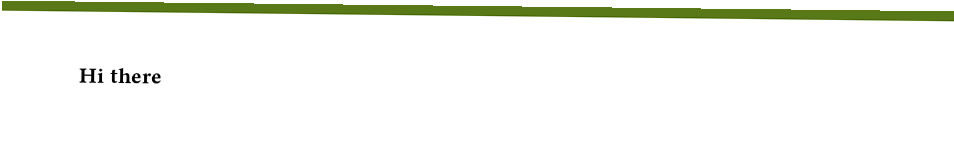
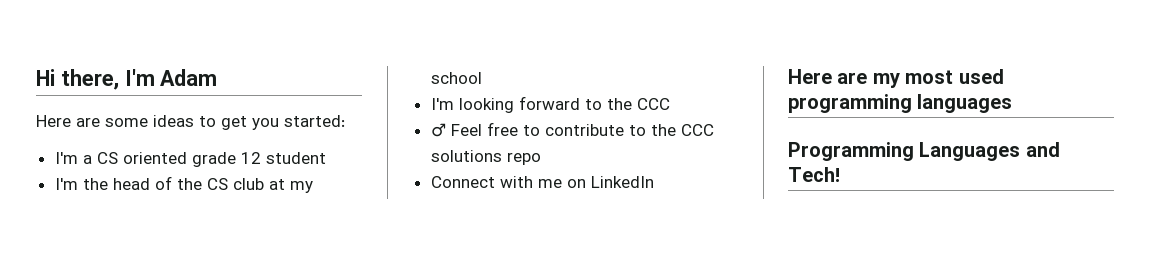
[108,67,163,84] there -> [60,69,218,90] [36,115,345,130] [54,152,326,167] [54,176,313,193] [430,72,482,84] [430,96,670,113] [430,122,714,137] [430,150,541,165] [430,176,654,188] [788,69,1004,88] [788,94,1013,113] [788,142,1060,161] [788,167,840,182] there, I'm Adam // Here are some ideas to get you started: // I'm a CS oriented grade 12 student // I'm the head of the CS club at my school // I'm looking forward to the CCC // ♂ Feel free to contribute to the CCC solutions repo // Connect with me on LinkedIn // Here are my most used programming languages // Programming Languages and Tech!

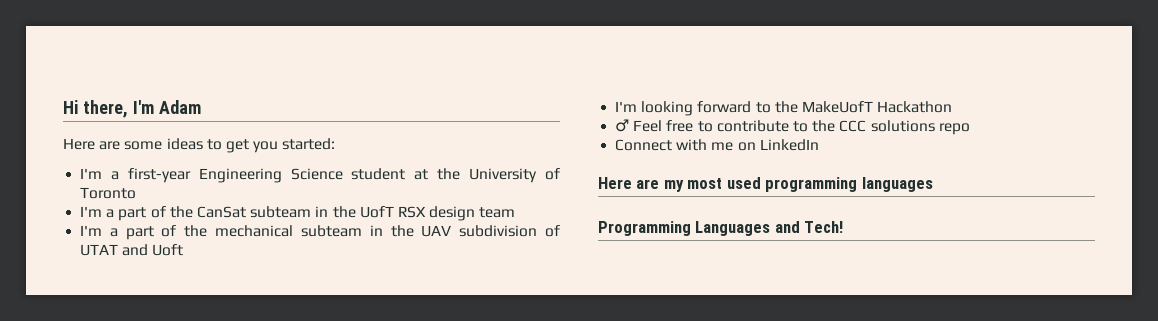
[96,152,326,167] [54,176,313,193] [430,72,482,84] CS oriented grade 12 student // I'm the head of the CS club at my school -> [127,168,560,183] [80,187,137,199] [80,206,516,221] [80,225,560,240] [80,244,184,256] first-year Engineering Science student at the University of Toronto // I'm a part of the CanSat subteam in the UofT RSX design team // I'm a part of the mechanical subteam in the UAV subdivision of UTAT and Uoft
[636,98,670,110] CCC -> [801,101,953,113] MakeUofT Hackathon

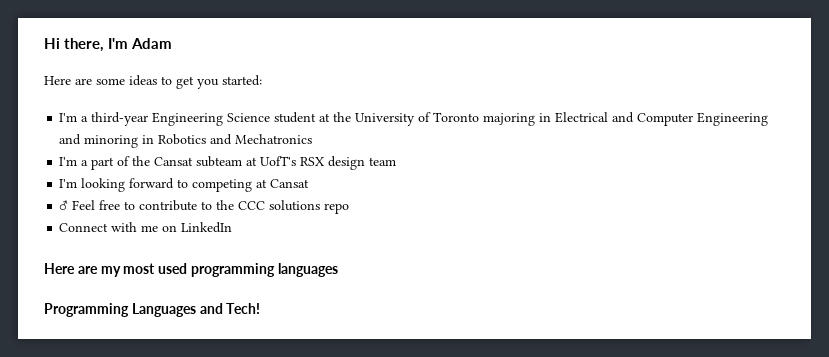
[127,168,191,183] first-year -> [91,112,149,126] third-year
[80,206,516,221] [80,225,560,240] [80,244,184,256] // I'm a part of the CanSat subteam in the UofT RSX design team // I'm a part of the mechanical subteam in the UAV subdivision of UTAT and Uoft -> [483,112,769,126] [59,134,313,148] [59,156,397,170] majoring in Electrical and Computer Engineering and minoring in Robotics and Mechatronics // I'm a part of the Cansat subteam at UofT's RSX design team
[774,101,953,113] the MakeUofT Hackathon -> [192,179,310,192] competing at Cansat

